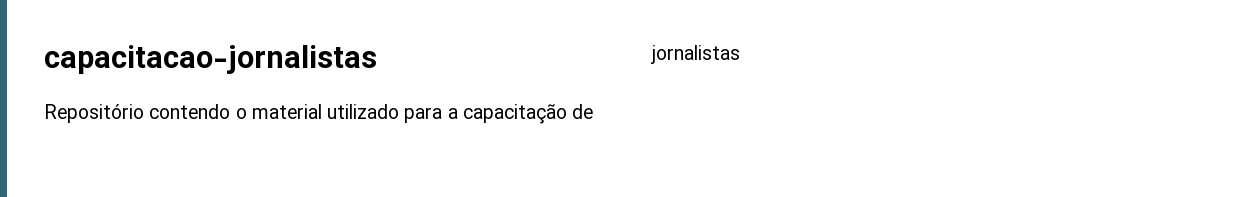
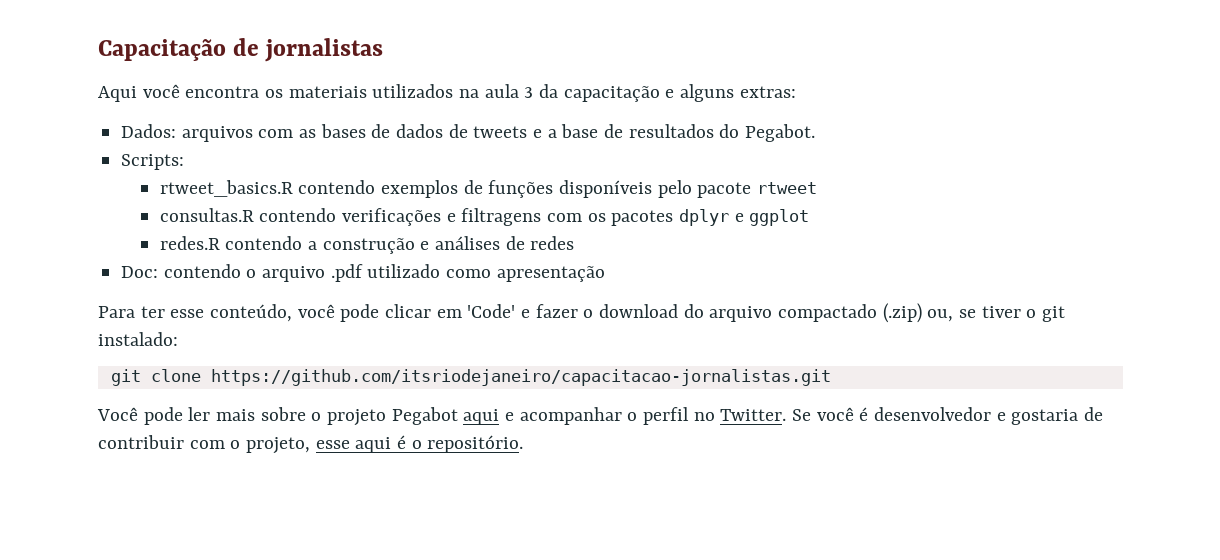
[44,45,377,74] [44,104,594,124] [651,45,740,64] capacitacao-jornalistas // Repositório contendo o material utilizado para a capacitação de jornalistas -> [98,38,384,62] [98,84,796,102] [121,124,816,142] [121,154,185,170] [159,180,818,198] [159,208,810,226] [159,236,575,254] [121,264,605,282] [98,303,1066,323] [98,332,178,346] [110,369,831,386] [97,407,1104,426] [98,435,524,454] Capacitação de jornalistas // Aqui você encontra os materiais utilizados na aula 3 da capacitação e alguns extras: // Dados: arquivos com as bases de dados de tweets e a base de resultados do Pegabot. // Scripts: // rtweet_basics.R contendo exemplos de funções disponíveis pelo pacote rtweet // consultas.R contendo verificações e filtragens com os pacotes dplyr e ggplot // redes.R contendo a construção e análises de redes // Doc: contendo o arquivo .pdf utilizado como apresentação // Para ter esse conteúdo, você pode clicar em 'Code' e fazer o download do arquivo compactado (.zip) ou, se tiver o git instalado: // git clone https://github.com/itsriodejaneiro/capacitacao-jornalistas.git // Você pode ler mais sobre o projeto Pegabot aqui e acompanhar o perfil no Twitter. Se você é desenvolvedor e gostaria de contribuir com o projeto, esse aqui é o repositório.

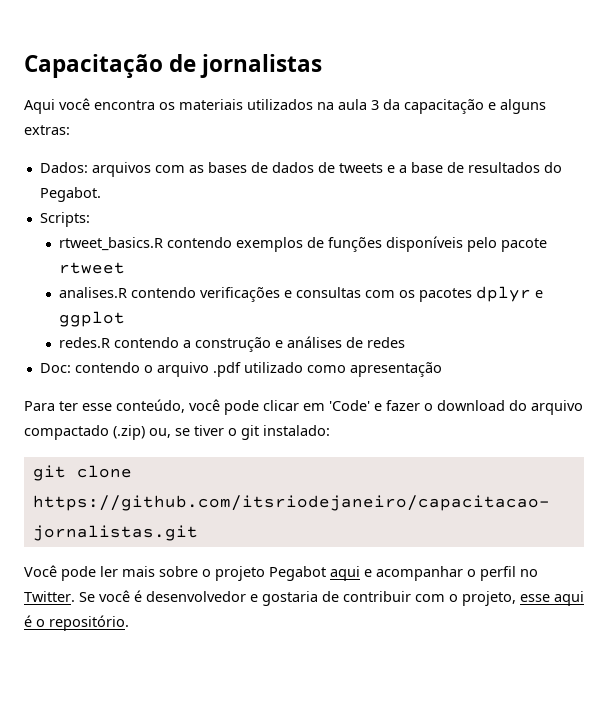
[159,208,254,222] consultas.R -> [59,287,128,298] analises.R
[461,208,542,226] filtragens -> [296,287,362,298] consultas

